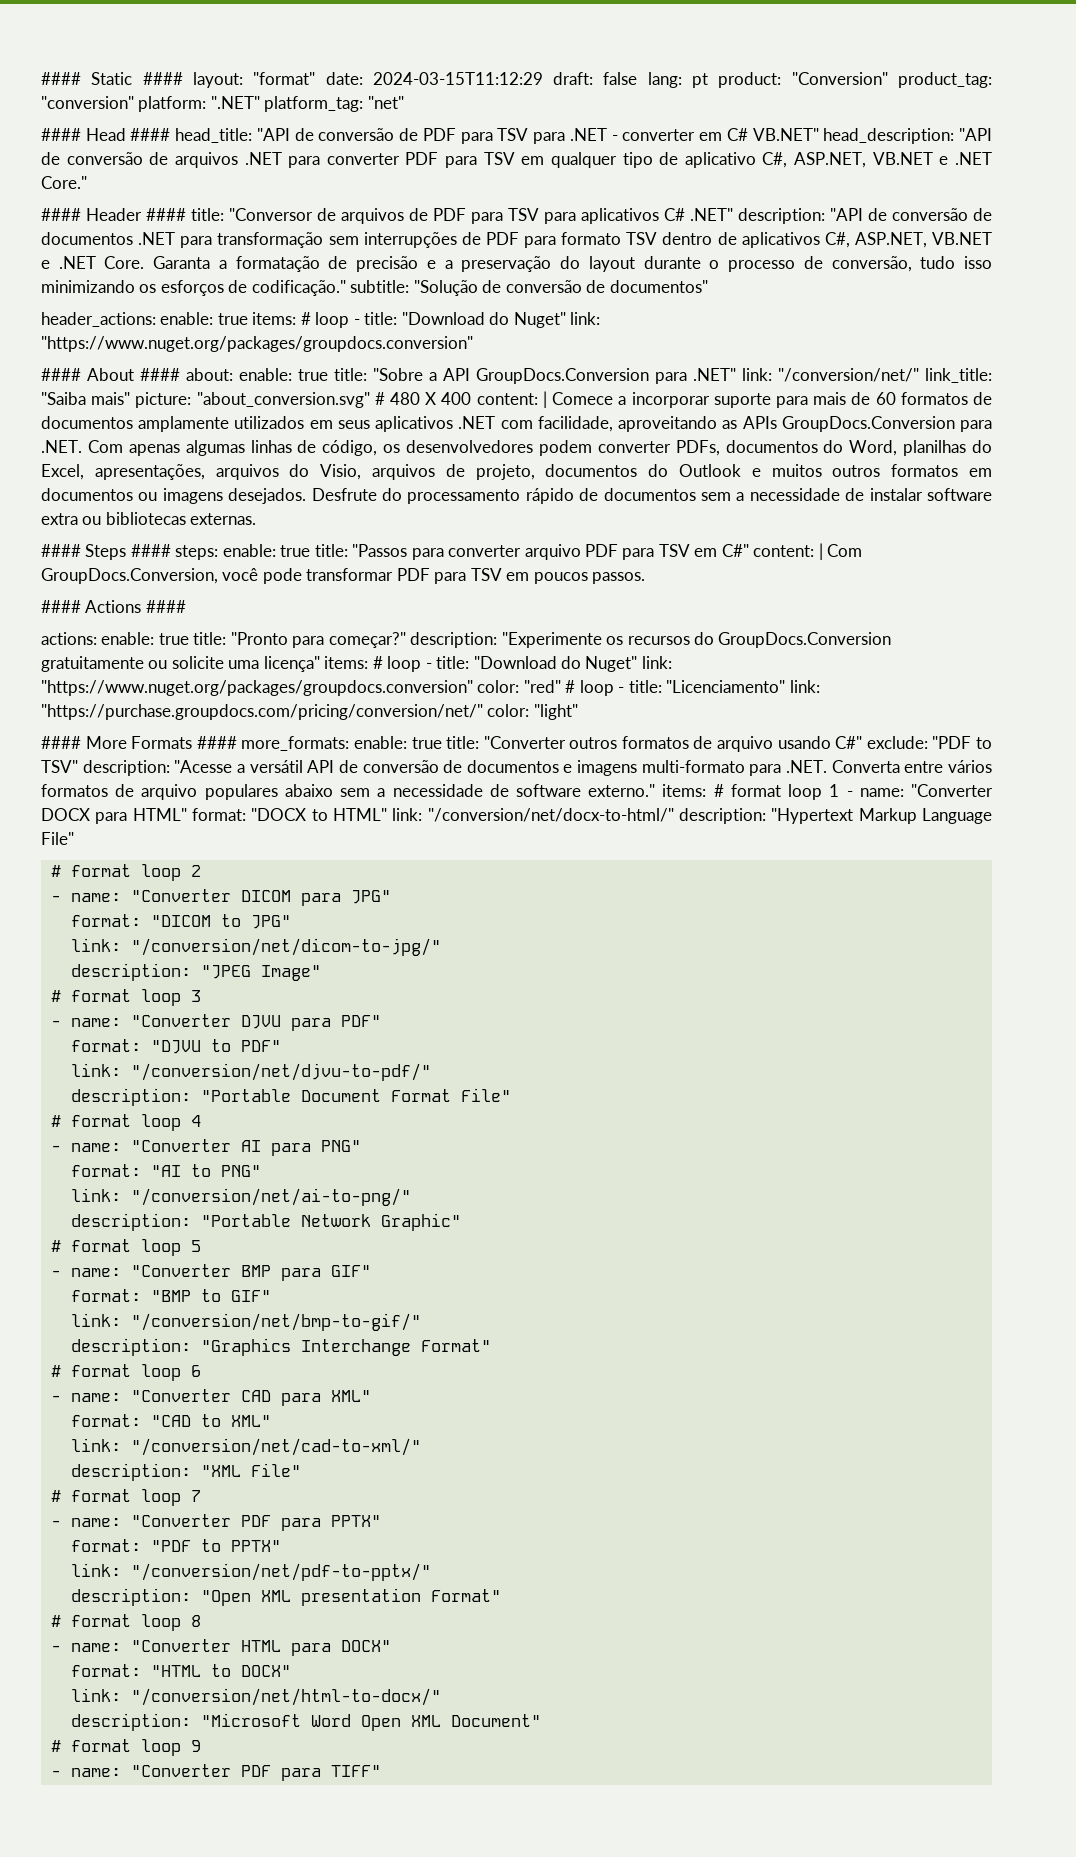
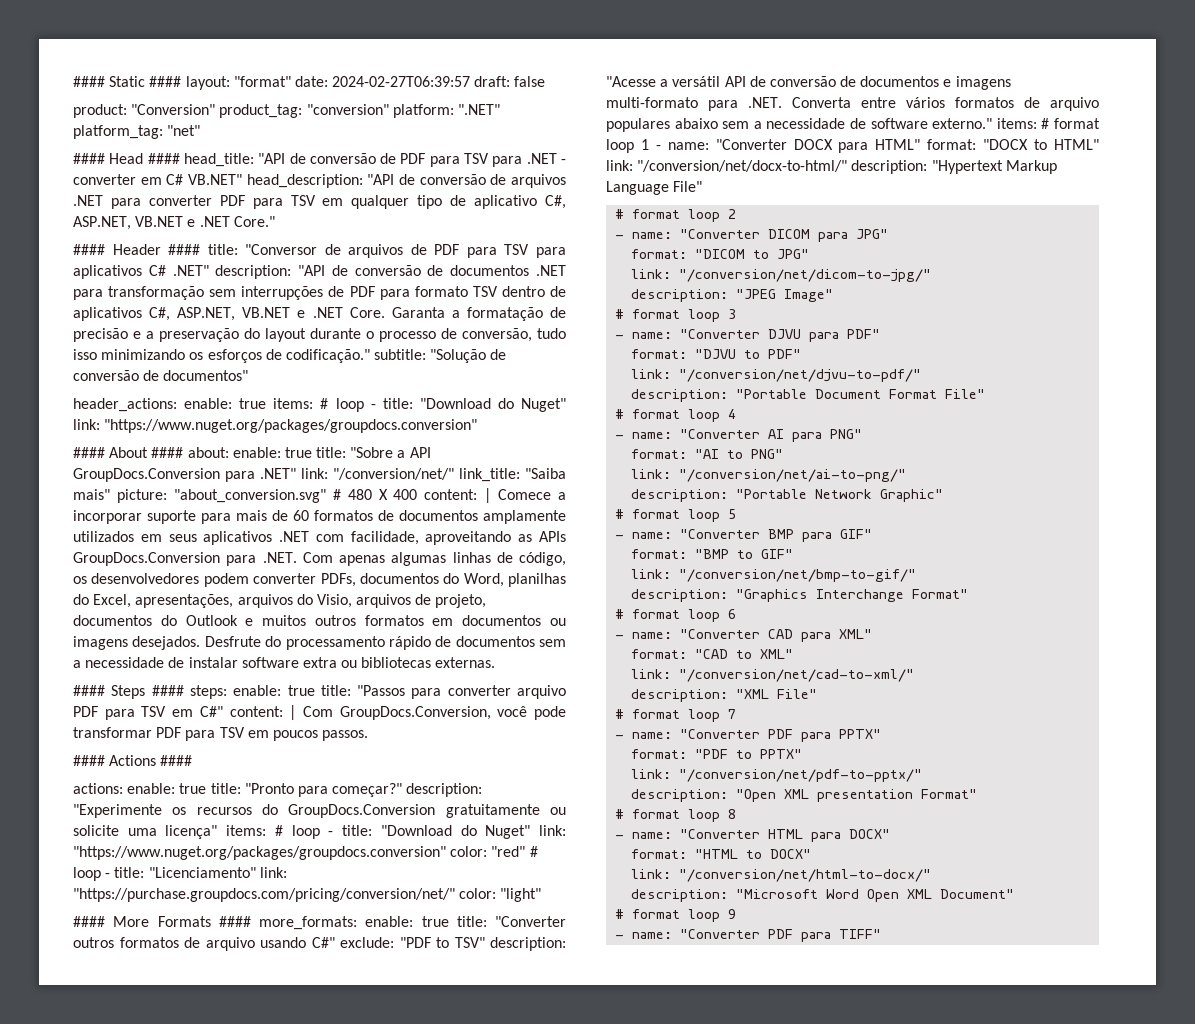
[372,72,543,85] 2024-03-15T11:12:29 -> [332,76,471,87] 2024-02-27T06:39:57
[647,72,709,88] lang: pt -> (546, 81) //

